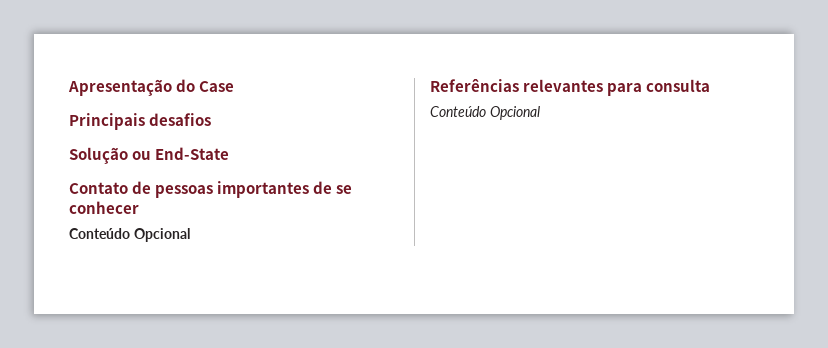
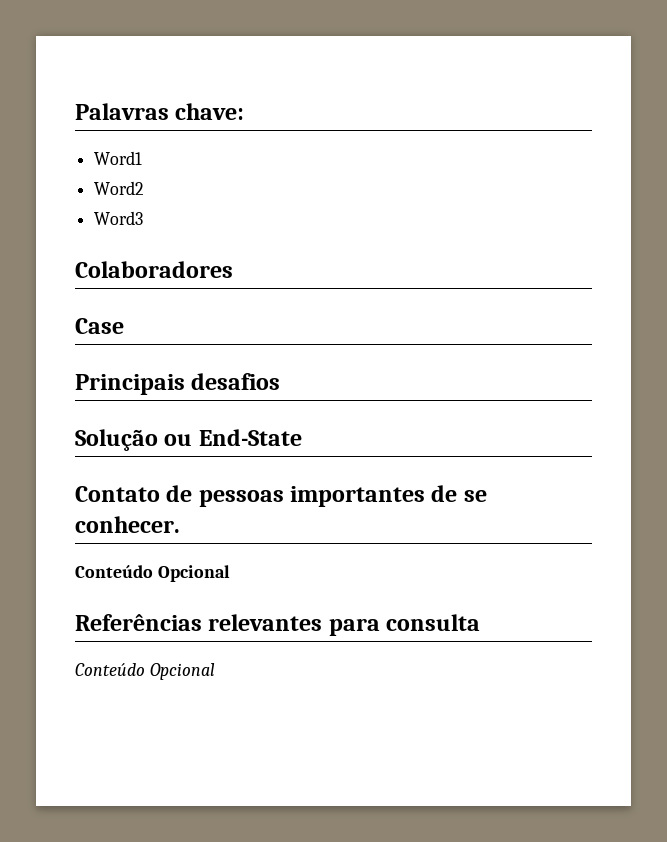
[68,79,196,96] Apresentação do -> [75,103,245,120] [94,151,143,165] [94,181,145,195] [94,211,144,225] [75,261,233,278] Palavras chave: // Word1 // Word2 // Word3 // Colaboradores //
[69,201,139,214] conhecer -> [75,516,180,533] conhecer.

